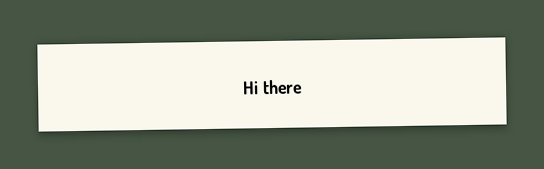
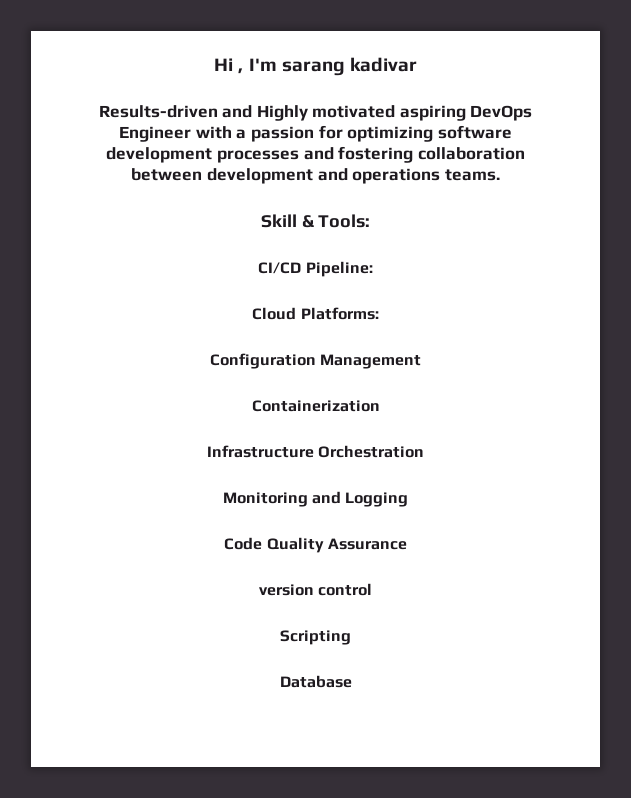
[261,79,302,95] there -> [238,57,417,76] [98,105,533,121] [119,125,512,142] [106,146,525,163] [131,168,500,184] [260,214,371,228] [258,261,373,277] [252,307,379,320] [209,353,422,369] [251,400,380,412] [206,445,425,458] [222,491,409,507] [224,537,407,553] [258,583,373,596] [280,630,351,645] [279,675,352,688] , I'm sarang kadivar // Results-driven and Highly motivated aspiring DevOps Engineer with a passion for optimizing software development processes and fostering collaboration between development and operations teams. // Skill & Tools: // CI/CD Pipeline: // Cloud Platforms: // Configuration Management // Containerization // Infrastructure Orchestration // Monitoring and Logging // Code Quality Assurance // version control // Scripting // Database

